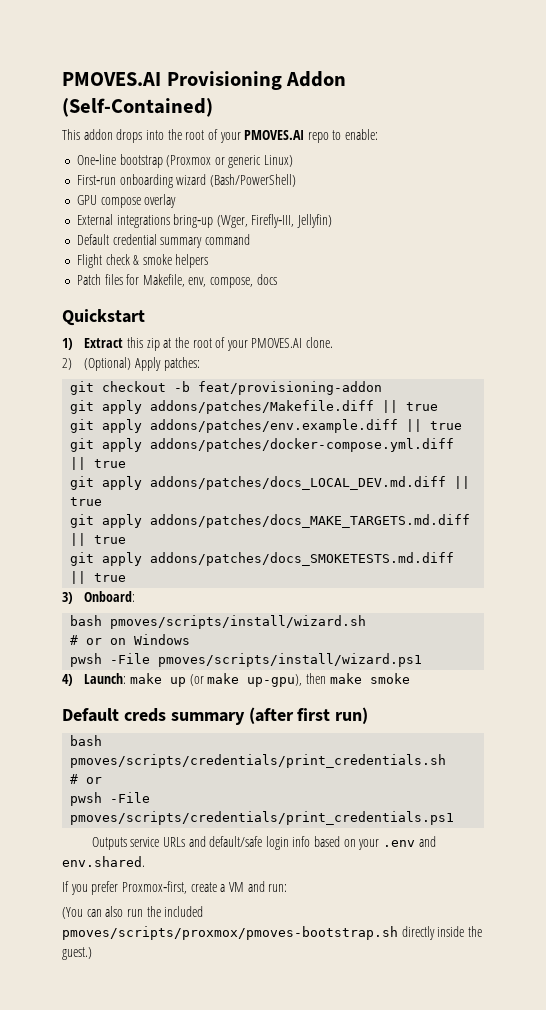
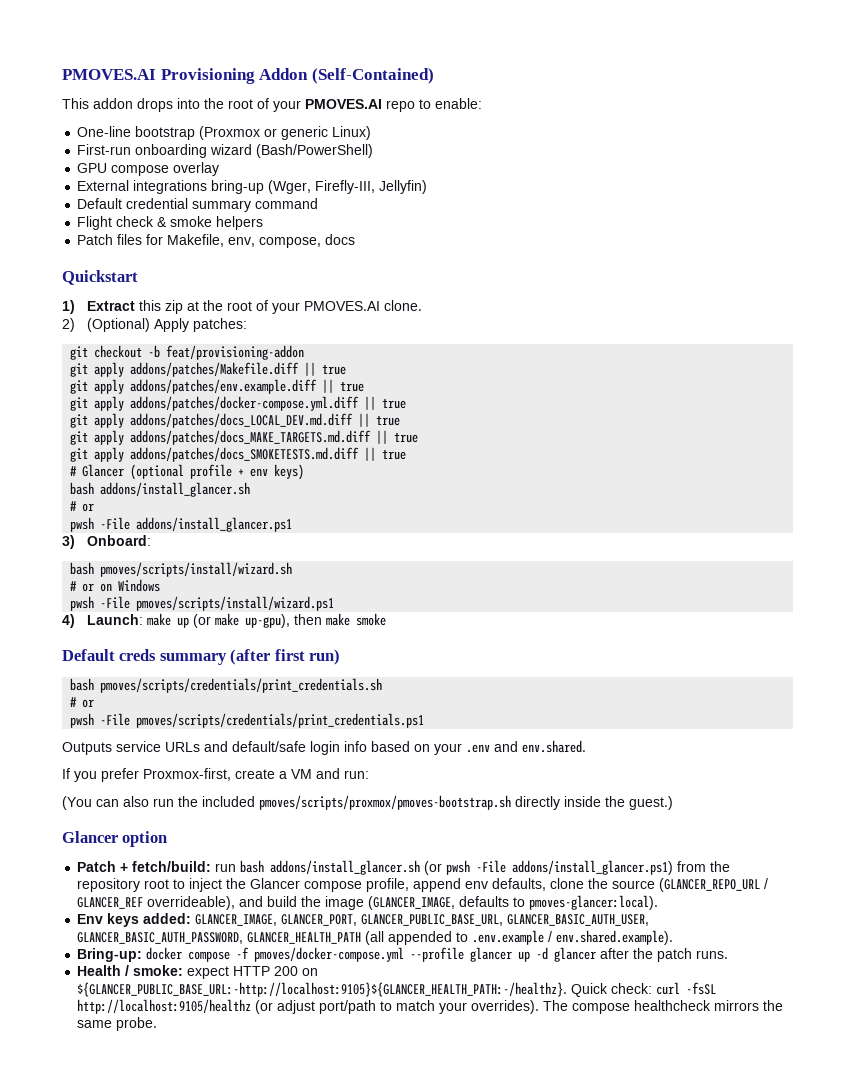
(127, 577) none -> [70,464,305,480] [70,482,251,497] [70,501,95,512] [70,517,293,532] // # Glancer (optional profile + env keys) // bash addons/install_glancer.sh // # or // pwsh -File addons/install_glancer.ps1
(92, 953) none -> [62,831,168,847] [77,860,731,875] [77,878,769,892] [77,895,659,910] [77,913,650,927] [77,930,674,945] [77,947,729,962] [77,965,319,979] [77,982,717,997] [77,999,784,1014] [77,1017,158,1031] // Glancer option // Patch + fetch/build: run bash addons/install_glancer.sh (or pwsh -File addons/install_glancer.ps1) from the repository root to inject the Glancer compose profile, append env defaults, clone the source (GLANCER_REPO_URL / GLANCER_REF overrideable), and build the image (GLANCER_IMAGE, defaults to pmoves-glancer:local). // Env keys added: GLANCER_IMAGE, GLANCER_PORT, GLANCER_PUBLIC_BASE_URL, GLANCER_BASIC_AUTH_USER, GLANCER_BASIC_AUTH_PASSWORD, GLANCER_HEALTH_PATH (all appended to .env.example / env.shared.example). // Bring-up: docker compose -f pmoves/docker-compose.yml --profile glancer up -d glancer after the patch runs. // Health / smoke: expect HTTP 200 on ${GLANCER_PUBLIC_BASE_URL:-http://localhost:9105}${GLANCER_HEALTH_PATH:-/healthz}. Quick check: curl -fsSL http://localhost:9105/healthz (or adjust port/path to match your overrides). The compose healthcheck mirrors the same probe.

